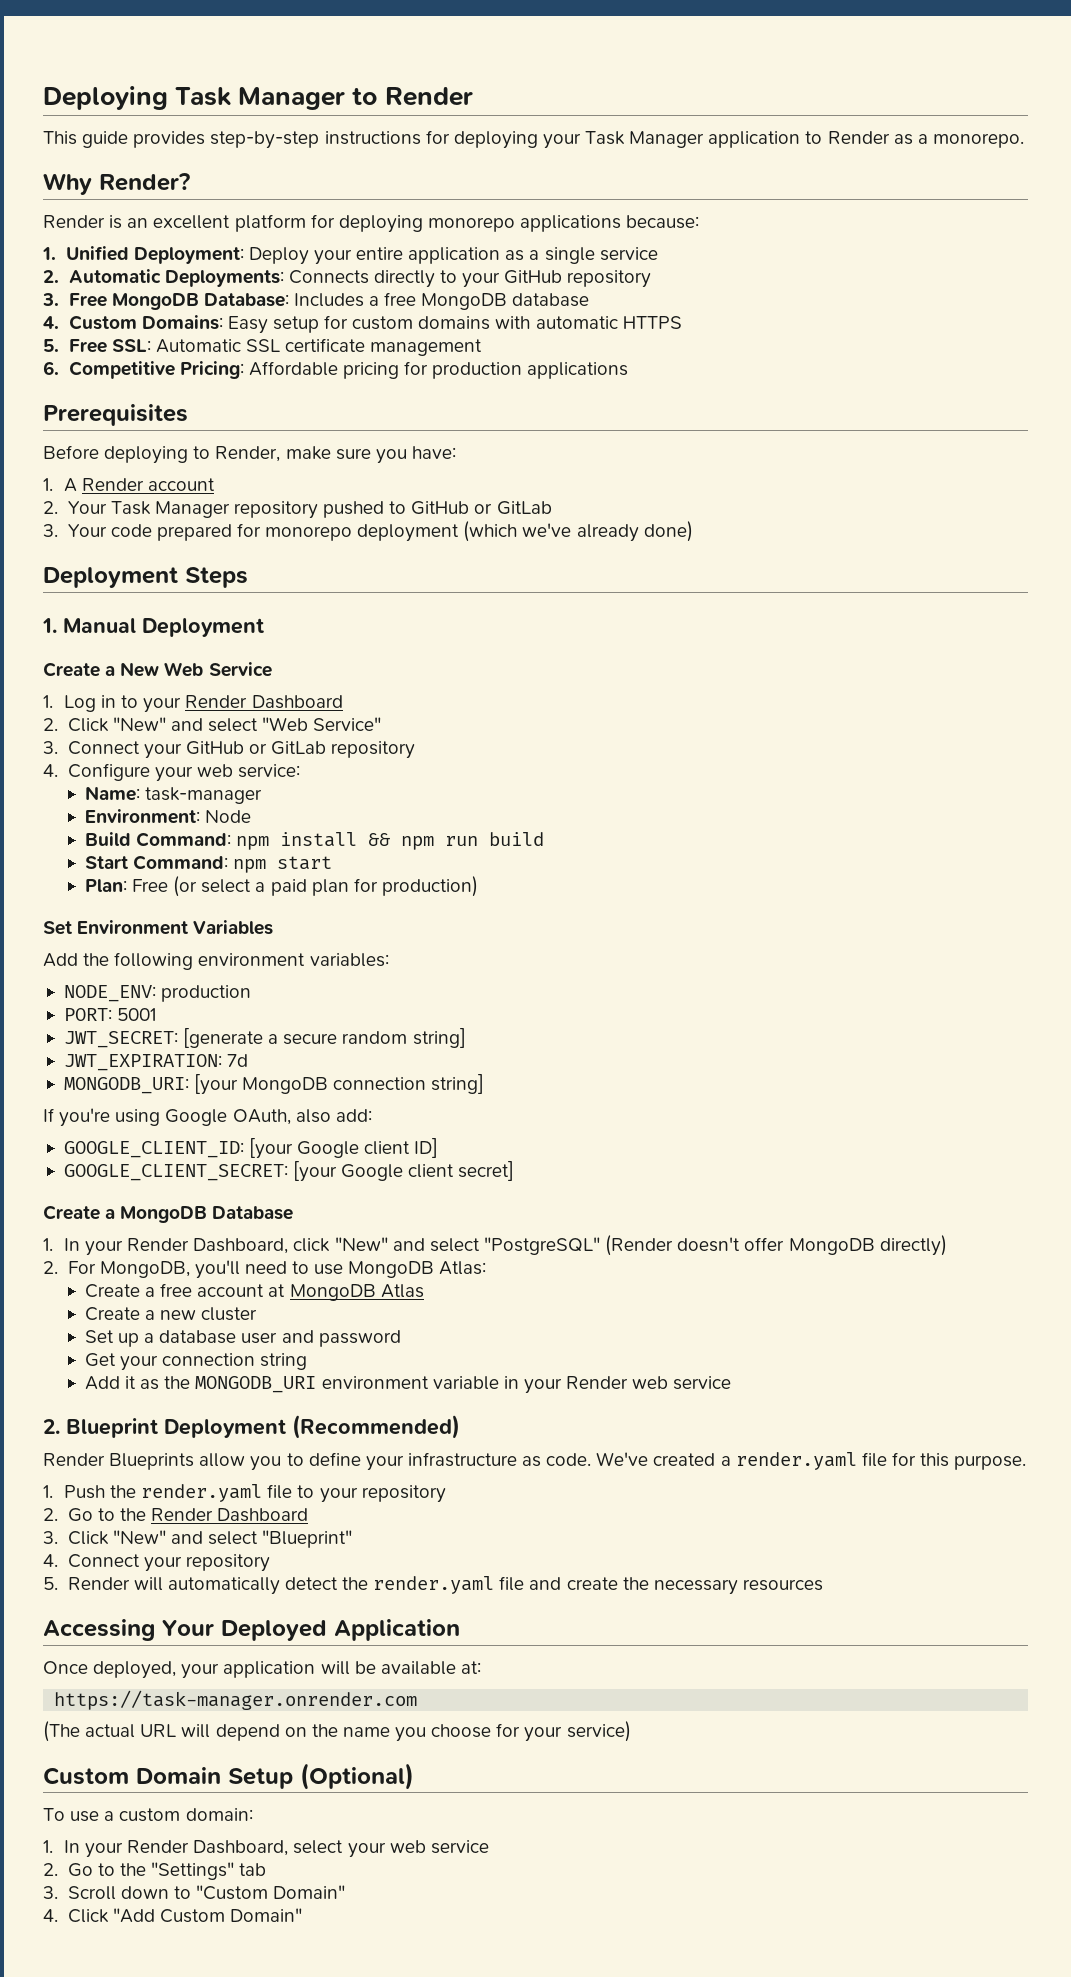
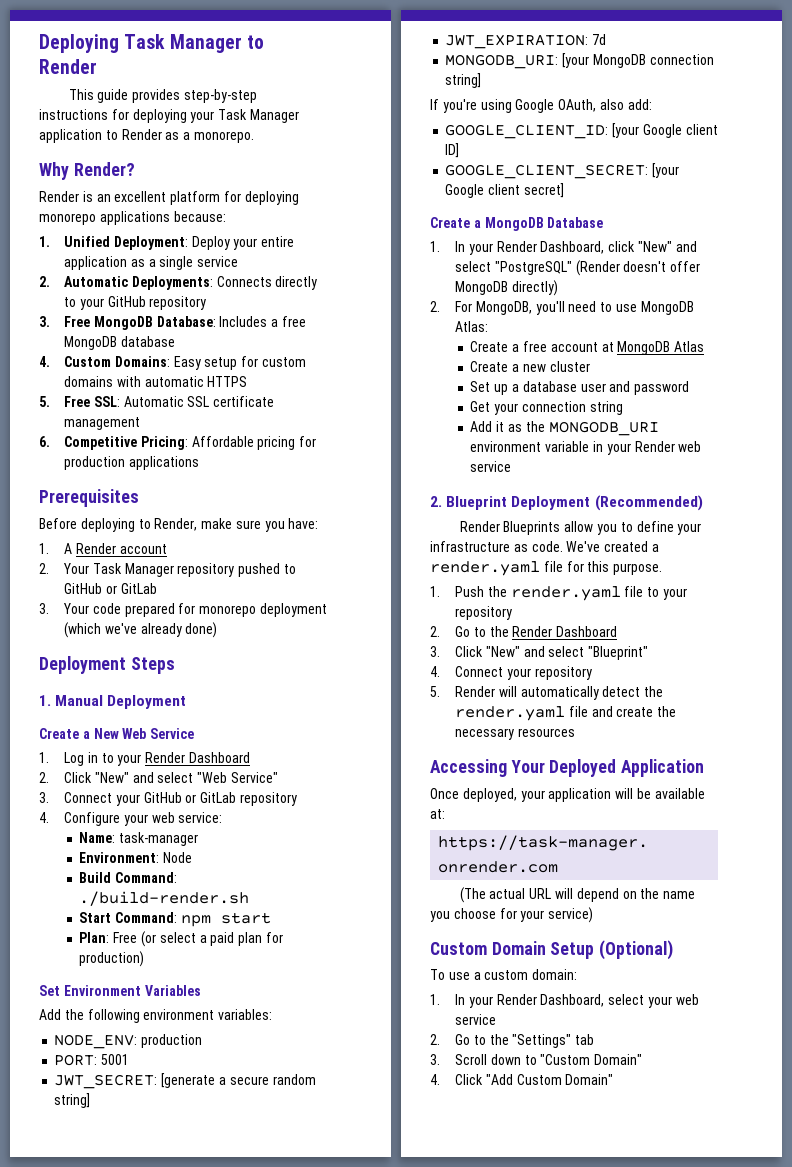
[236,832,545,850] npm install && npm run build -> [79,891,250,906] ./build-render.sh

